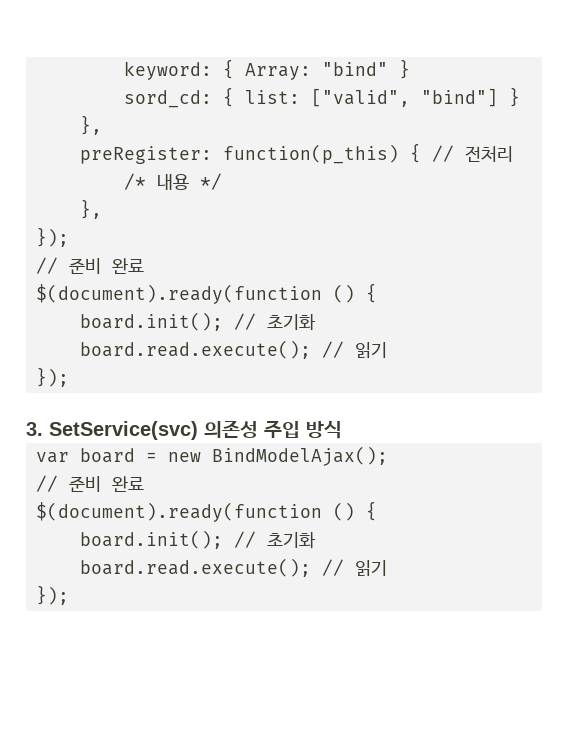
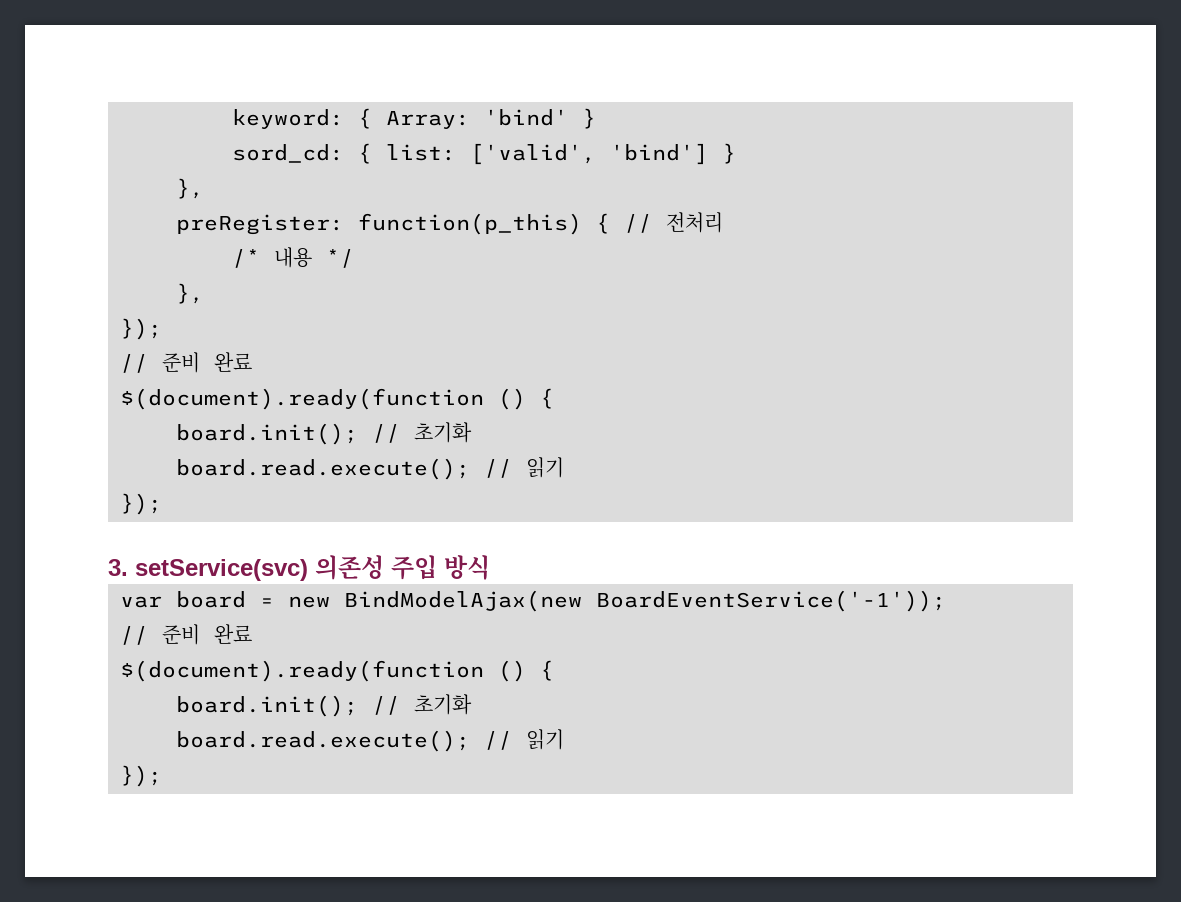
[322,62,389,76] "bind" -> [484,109,569,126] 'bind'
[311,88,499,107] ["valid", "bind"] -> [470,143,709,165] ['valid', 'bind']
[49,421,198,440] SetService(svc) -> [135,559,308,581] setService(svc)
[212,446,389,466] BindModelAjax(); -> [344,590,947,612] BindModelAjax(new BoardEventService('-1'));

